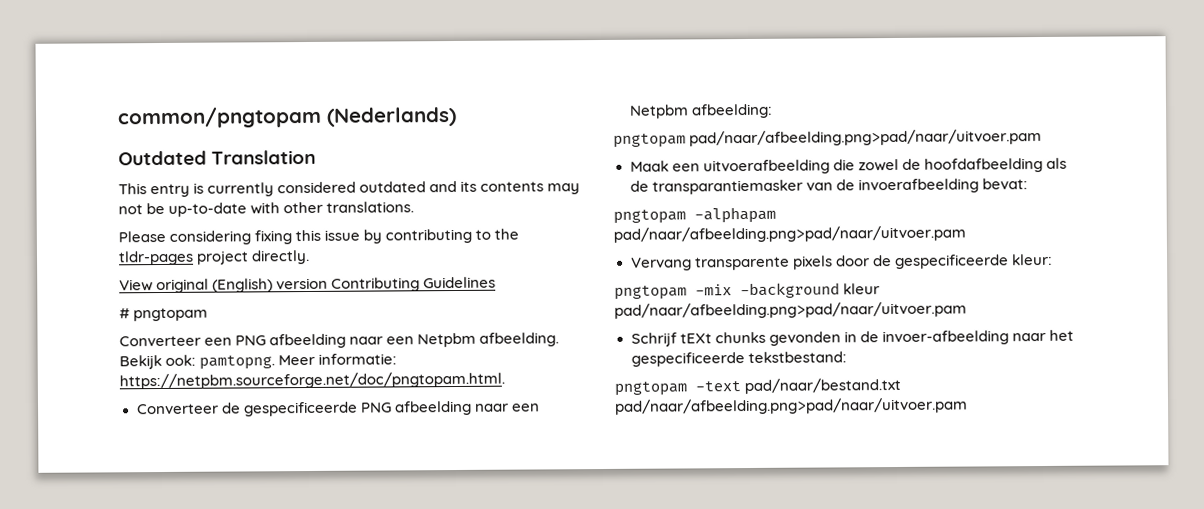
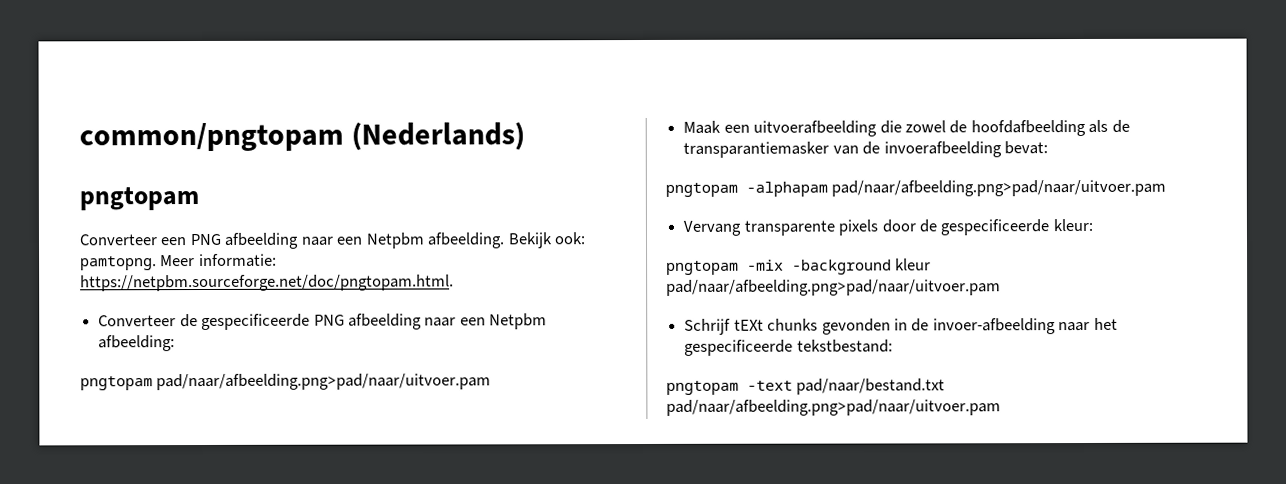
[118,149,317,166] [118,180,581,198] [118,201,415,217] [118,228,520,245] [118,249,311,266] [119,276,497,294] [119,308,130,319] Outdated Translation // This entry is currently considered outdated and its contents may not be up-to-date with other translations. // Please considering fixing this issue by contributing to the tldr-pages project directly. // View original (English) version Contributing Guidelines // # -> (526, 136) none

